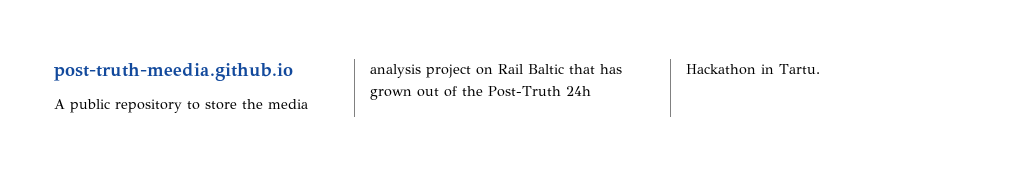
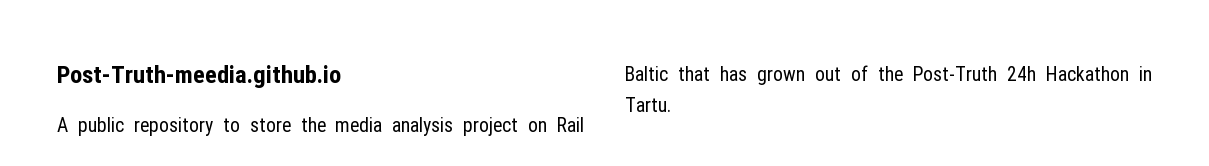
[54,63,293,81] post-truth-meedia.github.io -> [57,65,341,88] Post-Truth-meedia.github.io

